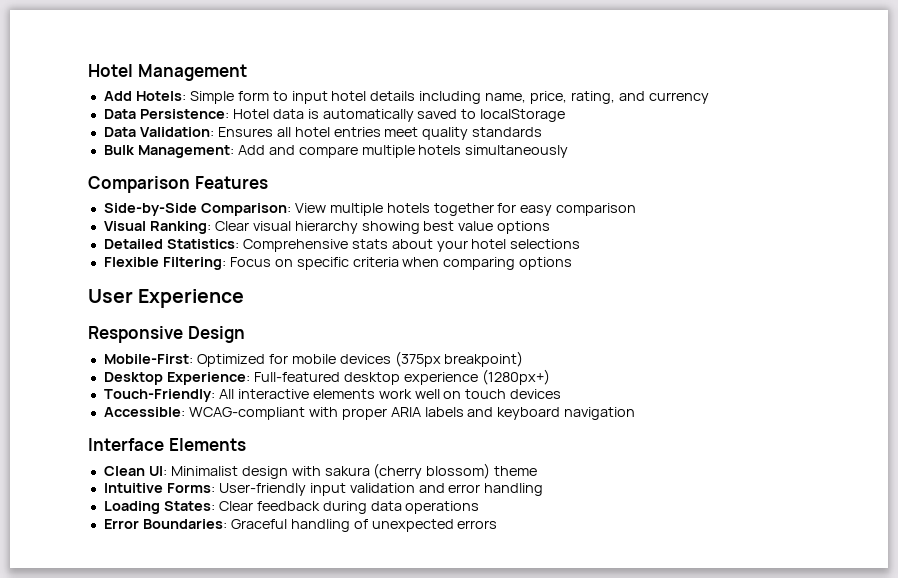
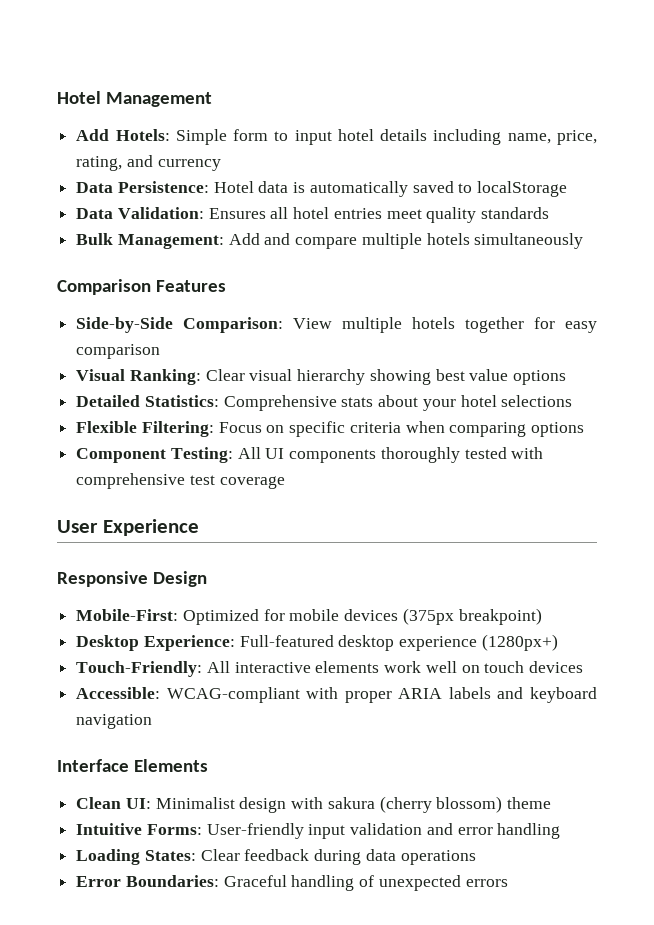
(573, 263) none -> [76,447,544,463] [76,473,285,489] // Component Testing: All UI components thoroughly tested with comprehensive test coverage

